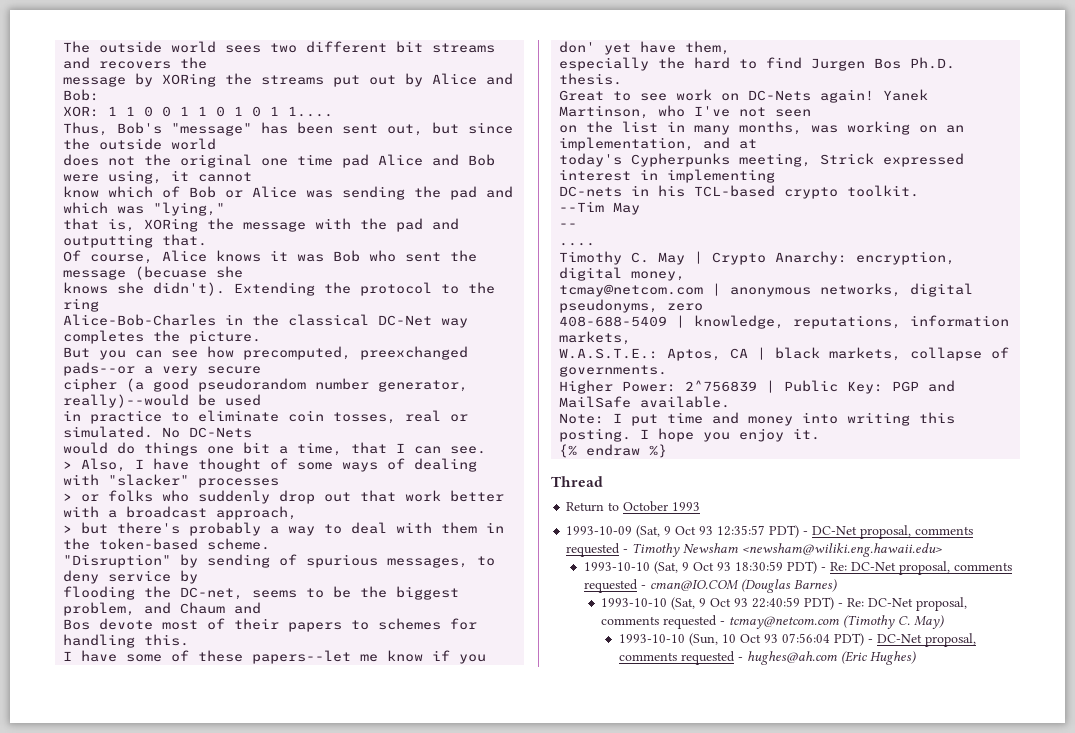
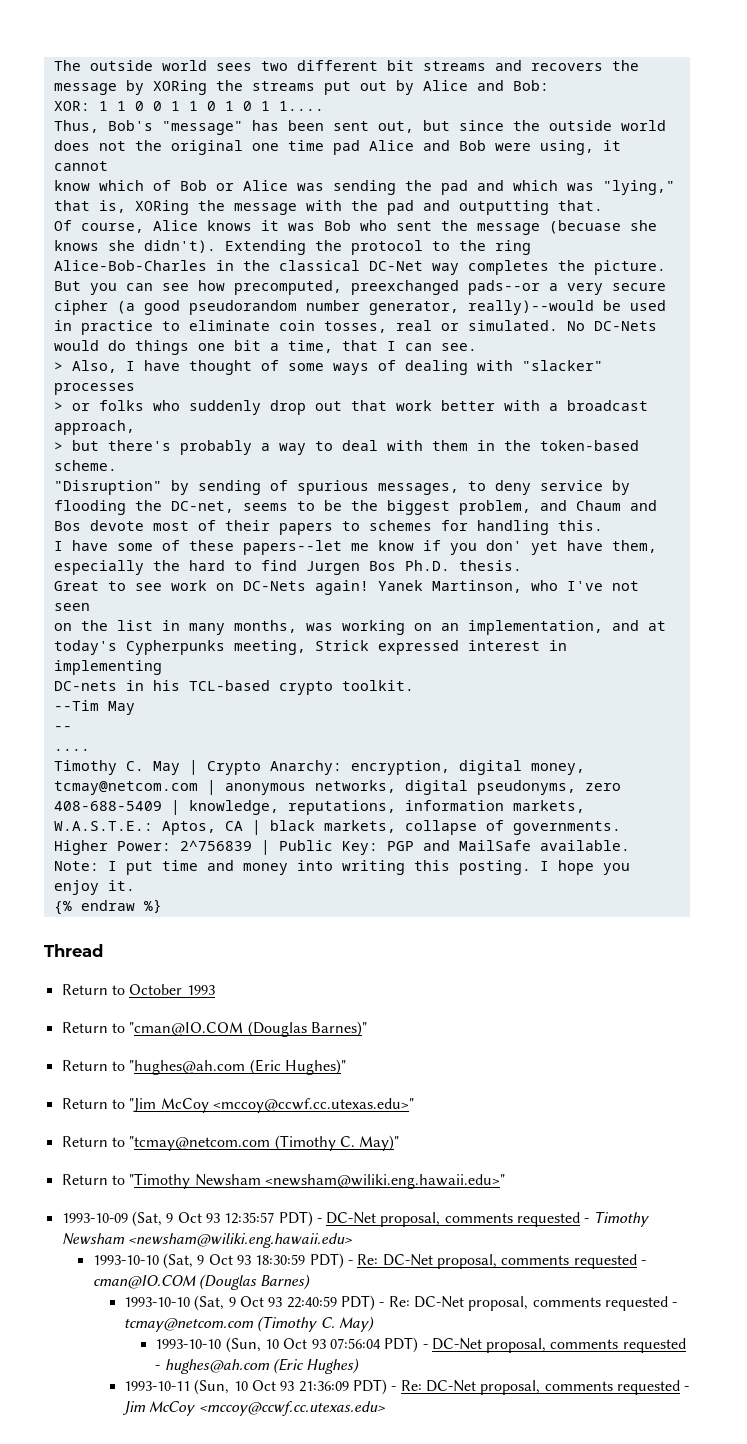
(701, 506) none -> [61,1021,367,1037] [61,1059,346,1075] [61,1098,414,1113] [61,1135,400,1151] [61,1173,505,1189] // Return to "cman@IO.COM (Douglas Barnes)" // Return to "hughes@ah.com (Eric Hughes)" // Return to "Jim McCoy <mccoy@ccwf.cc.utexas.edu>" // Return to "tcmay@netcom.com (Timothy C. May)" // Return to "Timothy Newsham <newsham@wiliki.eng.hawaii.edu>"
(916, 658) none -> [124,1379,690,1395] [122,1401,385,1416] // 1993-10-11 (Sun, 10 Oct 93 21:36:09 PDT) - Re: DC-Net proposal, comments requested - Jim McCoy <mccoy@ccwf.cc.utexas.edu>

